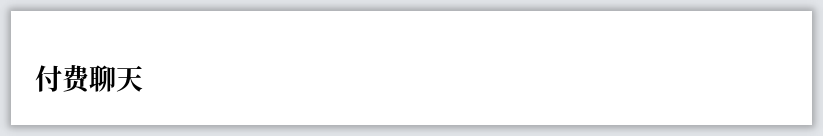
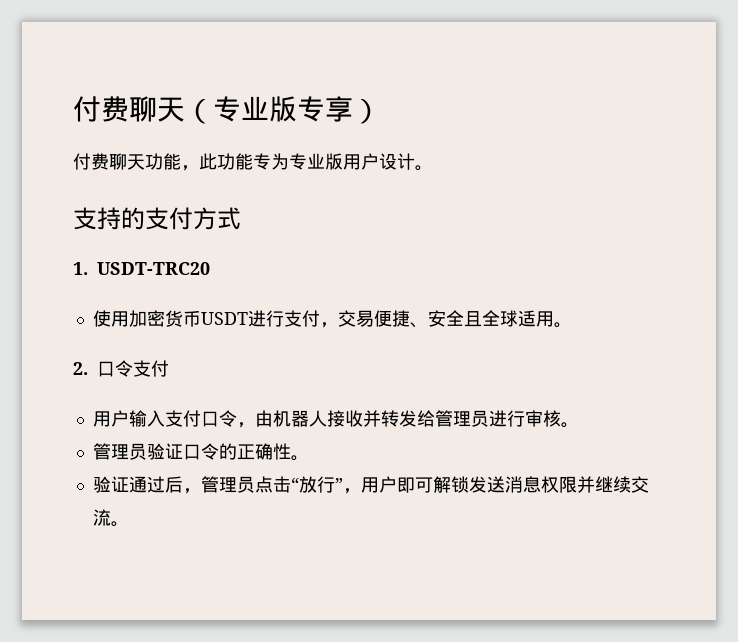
[35,65,143,93] 付费聊天 -> [73,96,381,124] [73,153,433,171] [73,207,241,230] [73,262,210,275] [92,310,572,328] [73,360,169,377] [92,410,579,428] [92,443,309,461] [92,476,649,494] [92,509,129,527] 付费聊天（专业版专享） // 付费聊天功能，此功能专为专业版用户设计。 // 支持的支付方式 // 1. USDT-TRC20 // 使用加密货币USDT进行支付，交易便捷、安全且全球适用。 // 2.口令支付 // 用户输入支付口令，由机器人接收并转发给管理员进行审核。 // 管理员验证口令的正确性。 // 验证通过后，管理员点击“放行”，用户即可解锁发送消息权限并继续交流。

